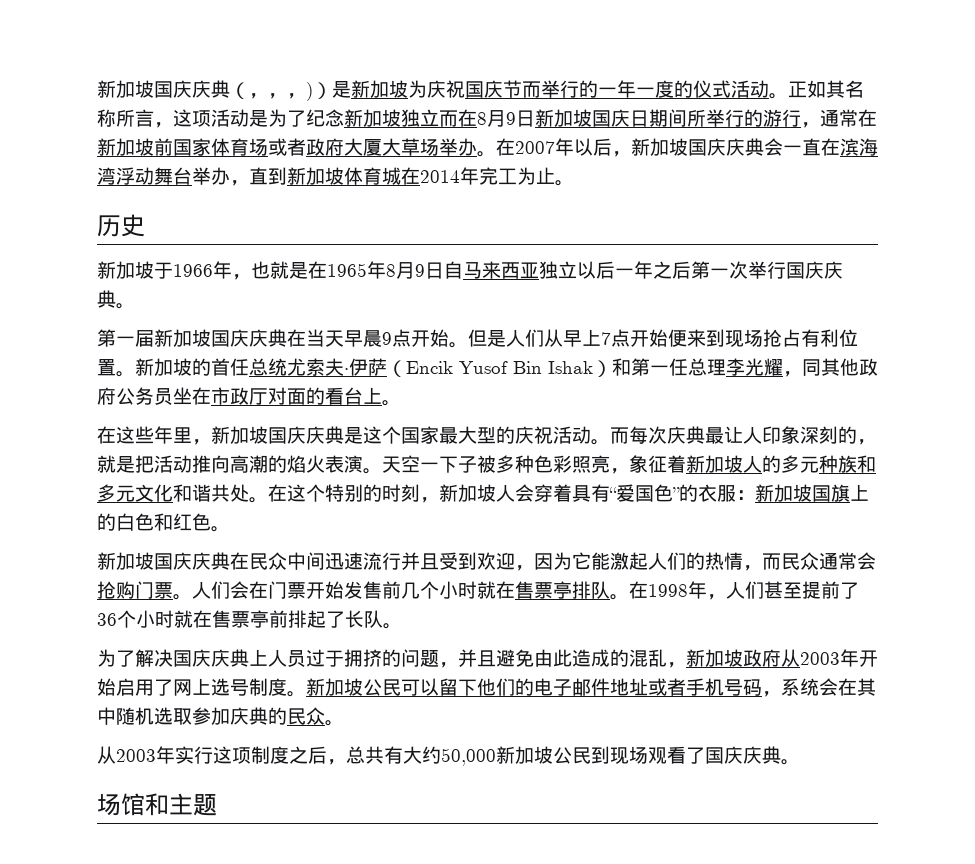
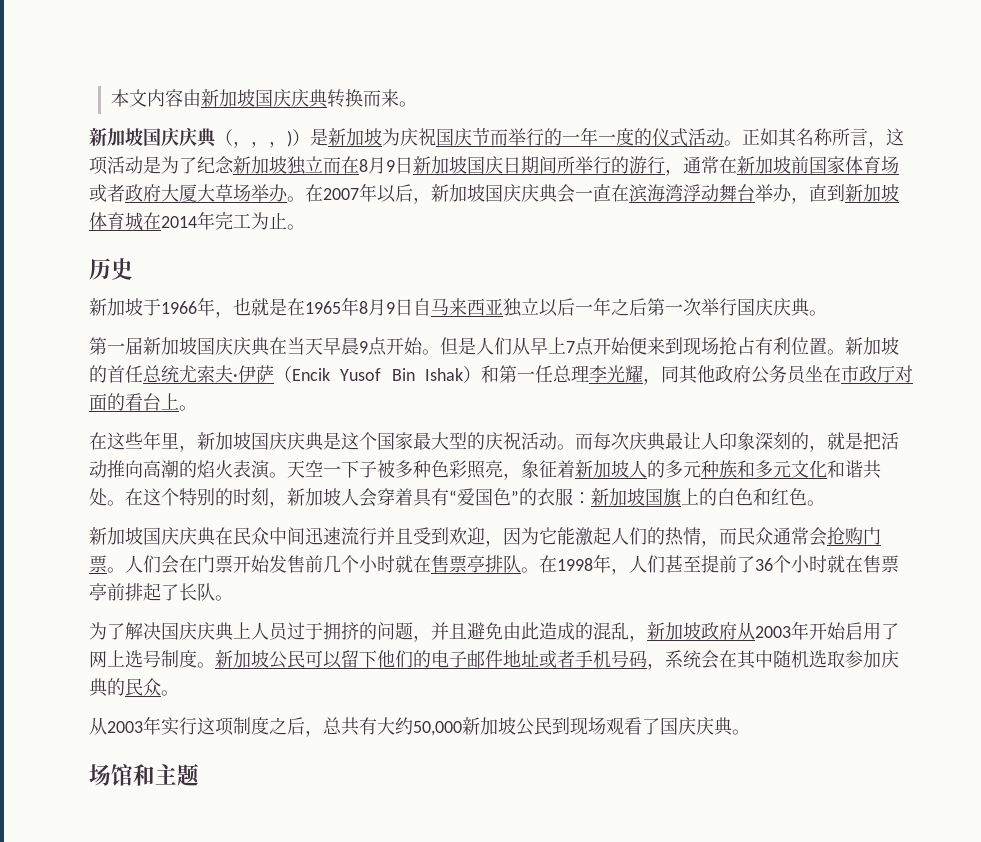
(97, 89) none -> [110,89,417,108] 本文内容由新加坡国庆庆典转换而来。 //

